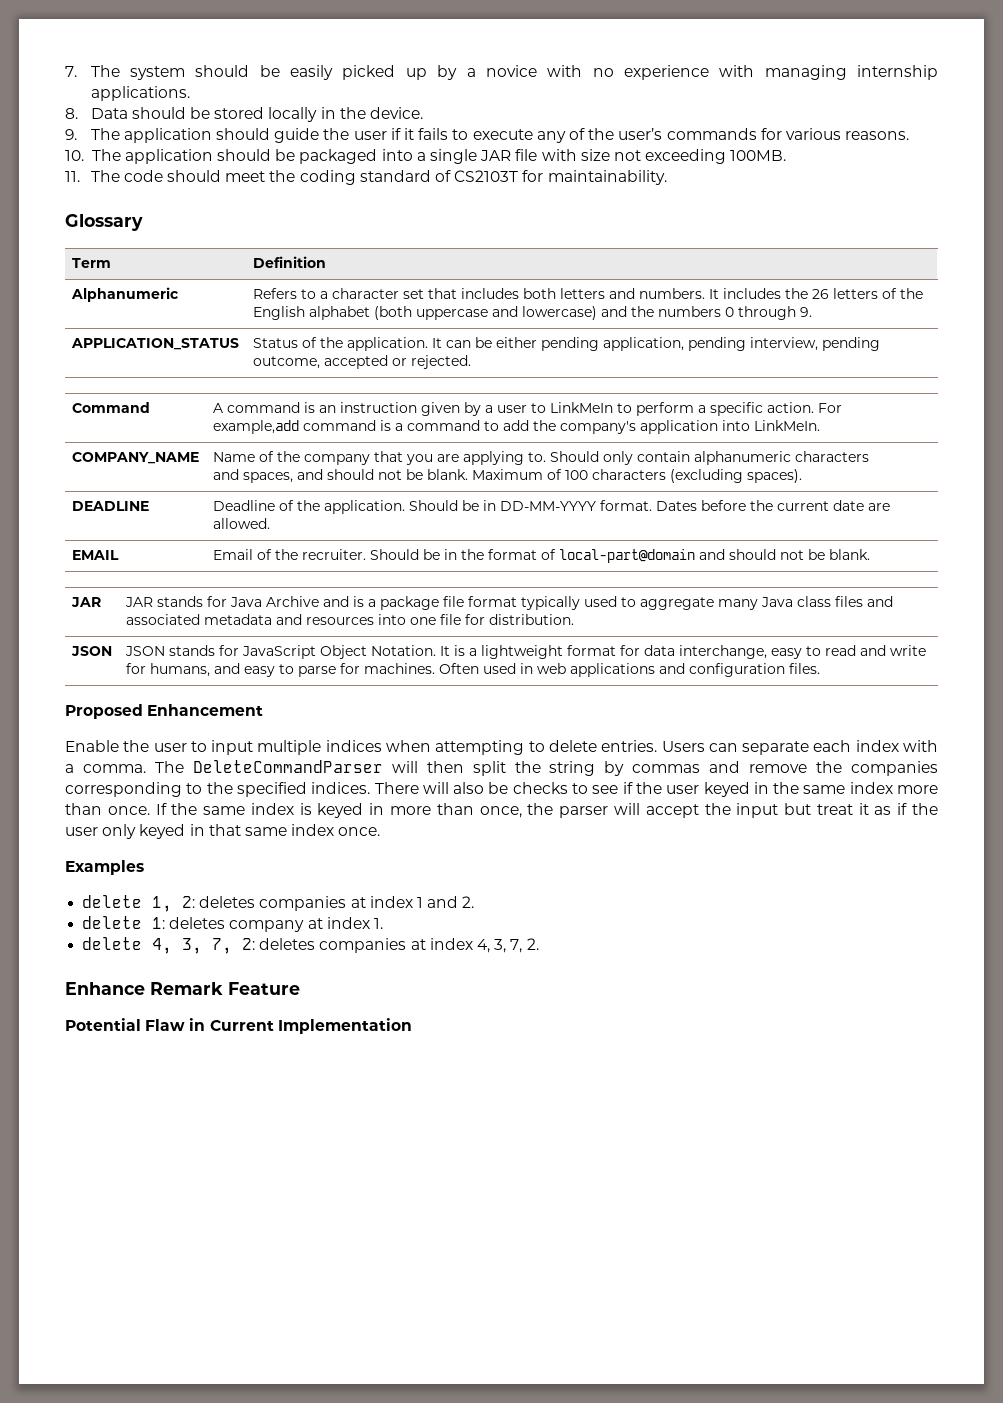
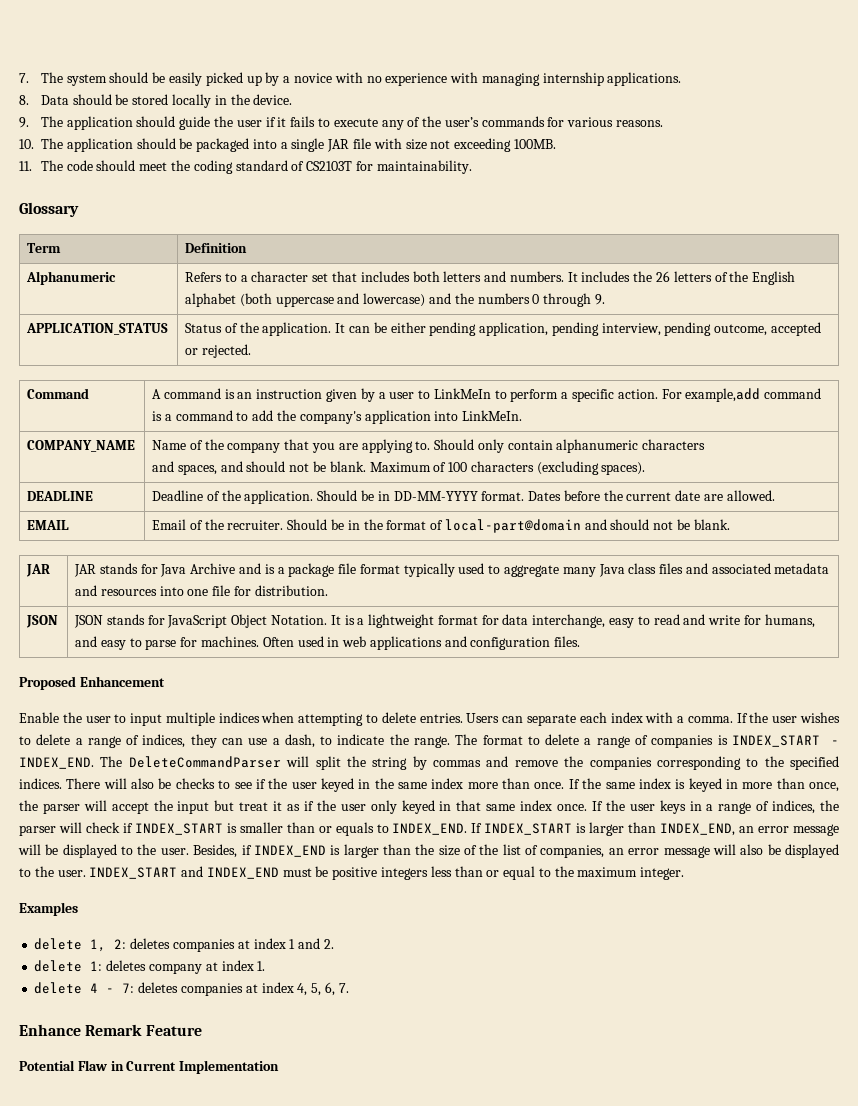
(146, 768) none -> [736,712,840,723] [19,734,839,748] [19,757,94,769] If the user wishes to delete a range of indices, they can use a dash, to indicate the range. The format to delete a range of companies is INDEX_START - INDEX_END.
[426,761,464,773] then -> (310, 761) none
(381, 831) none -> [591,800,839,814] [19,822,840,836] [18,844,840,858] [19,866,685,880] If the user keys in a range of indices, the parser will check if INDEX_START is smaller than or equals to INDEX_END. If INDEX_START is larger than INDEX_END, an error message will be displayed to the user. Besides, if INDEX_END is larger than the size of the list of companies, an error message will also be displayed to the user. INDEX_START and INDEX_END must be positive integers less than or equal to the maximum integer.
[152,938,256,954] 4, 3, 7, 2: -> [90,983,135,993] 4 - 7:
[494,938,539,953] 3, 7, 2. -> [311,982,349,996] 5, 6, 7.

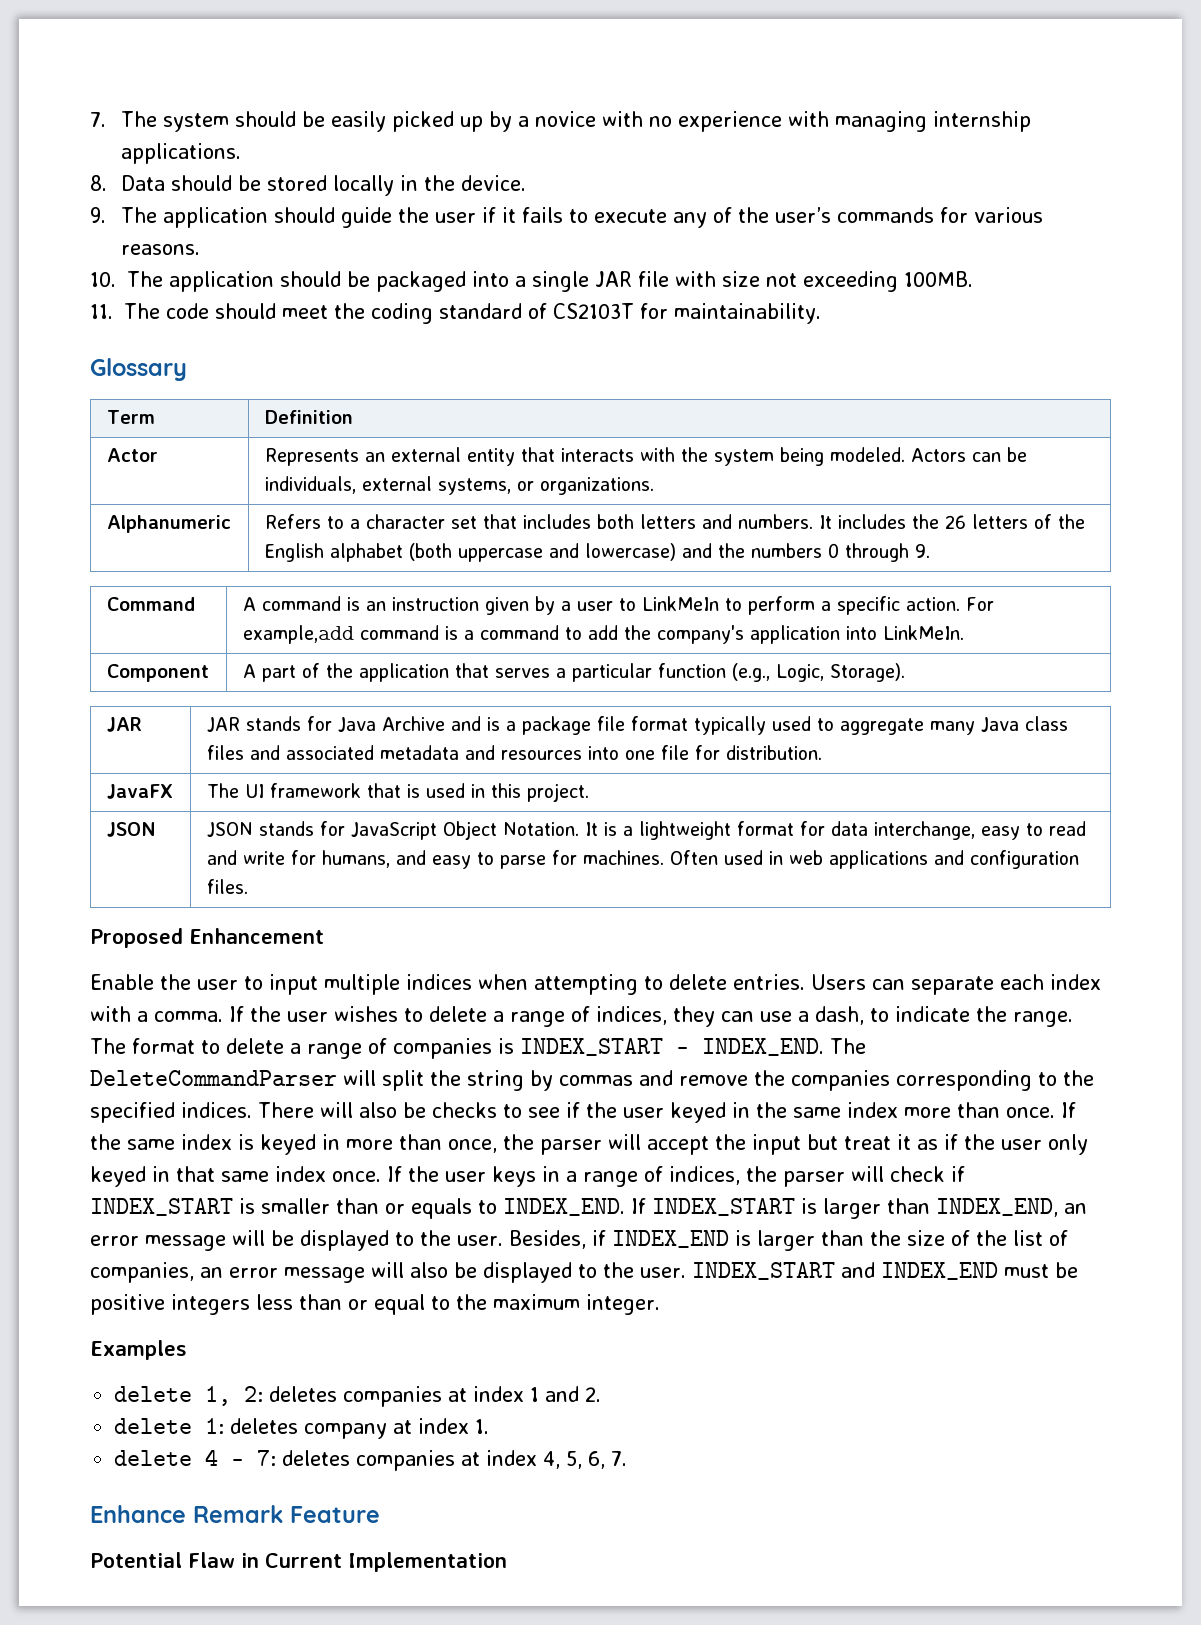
(248, 248) none -> [106,448,158,462] [264,447,1027,466] [264,476,654,495] // Actor | Represents an external entity that interacts with the system being modeled. Actors can be individuals, external systems, or organizations.
[26,323,169,335] [185,322,822,336] [185,344,251,358] // APPLICATION_STATUS | Status of the application. It can be either pending application, pending interview, pending outcome, accepted or rejected. -> (930, 551) none
[27,440,136,452] [152,439,706,453] [152,461,646,475] [27,491,94,501] [152,490,775,504] [27,520,70,530] [152,519,730,533] COMPANY_NAME | Name of the company that you are applying to. Should only contain alphanumeric characters // and spaces, and should not be blank. Maximum of 100 characters (excluding spaces). // DEADLINE | Deadline of the application. Should be in DD-MM-YYYY format. Dates before the current date are allowed. // EMAIL | Email of the recruiter. Should be in the format of local-part@domain and should not be blank. -> [106,664,209,682] [242,663,905,682] Component | A part of the application that serves a particular function (e.g., Logic, Storage).
(328, 590) none -> [106,784,173,799] [206,783,589,802] // JavaFX | The UI framework that is used in this project.

